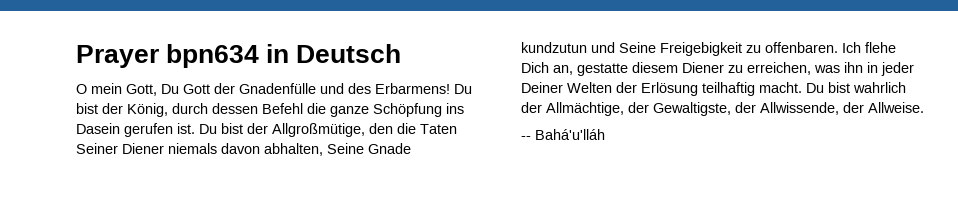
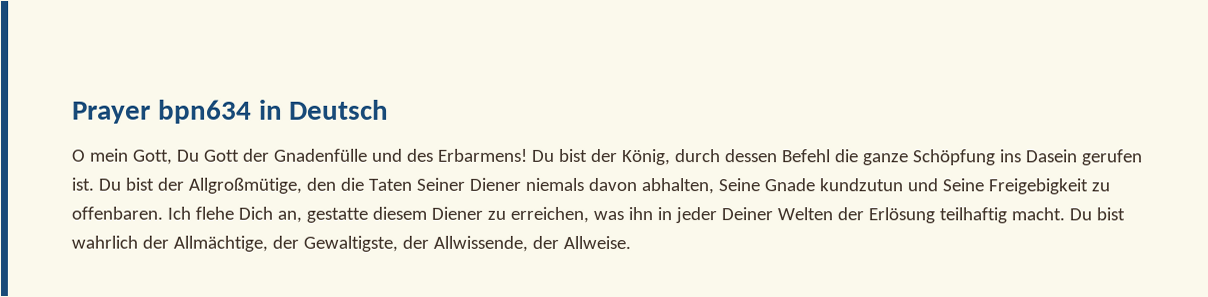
[521,129,605,140] // -- Bahá'u'lláh -> (631, 242) none

